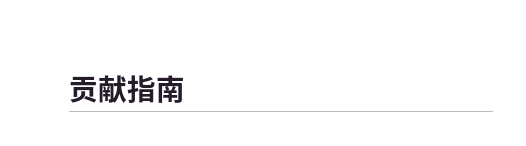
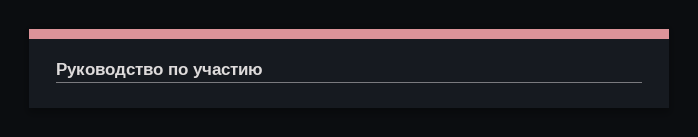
[69,75,185,103] 贡献指南 -> [56,63,263,78] Руководство по участию

